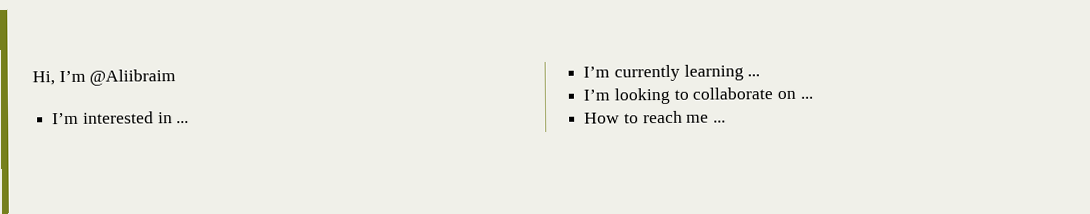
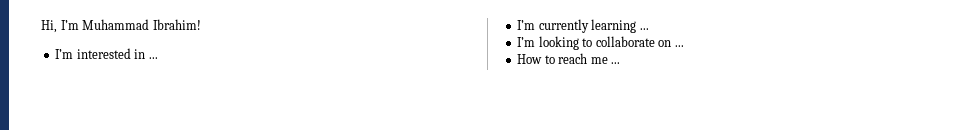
[89,69,177,86] @Aliibraim -> [82,19,201,30] Muhammad Ibrahim!

